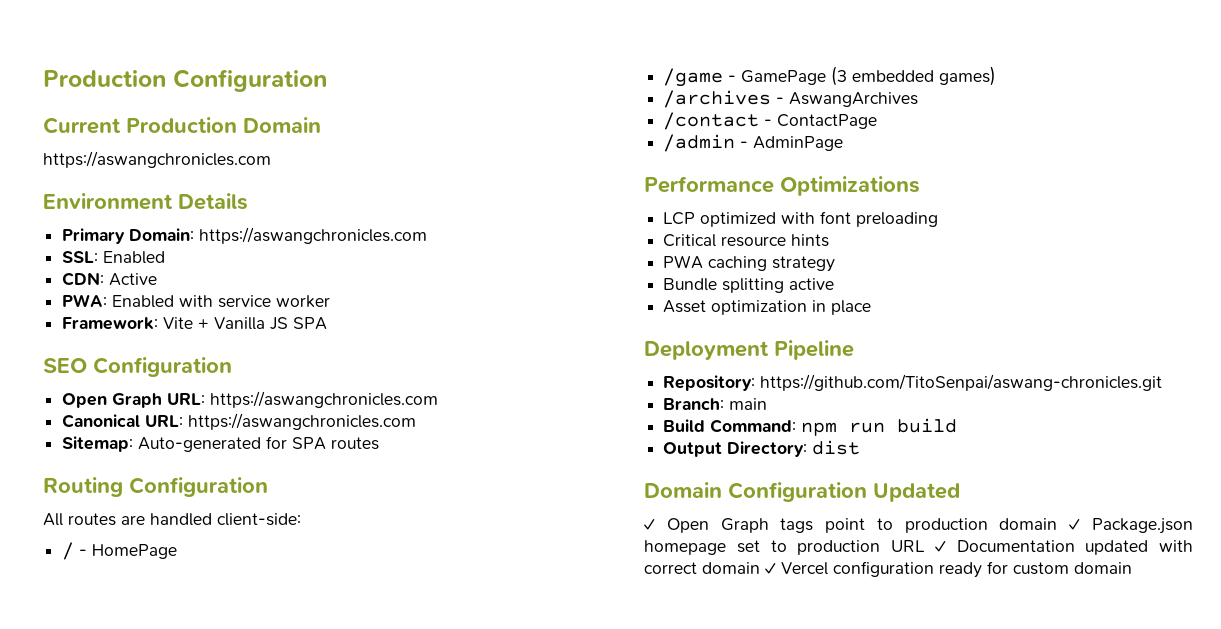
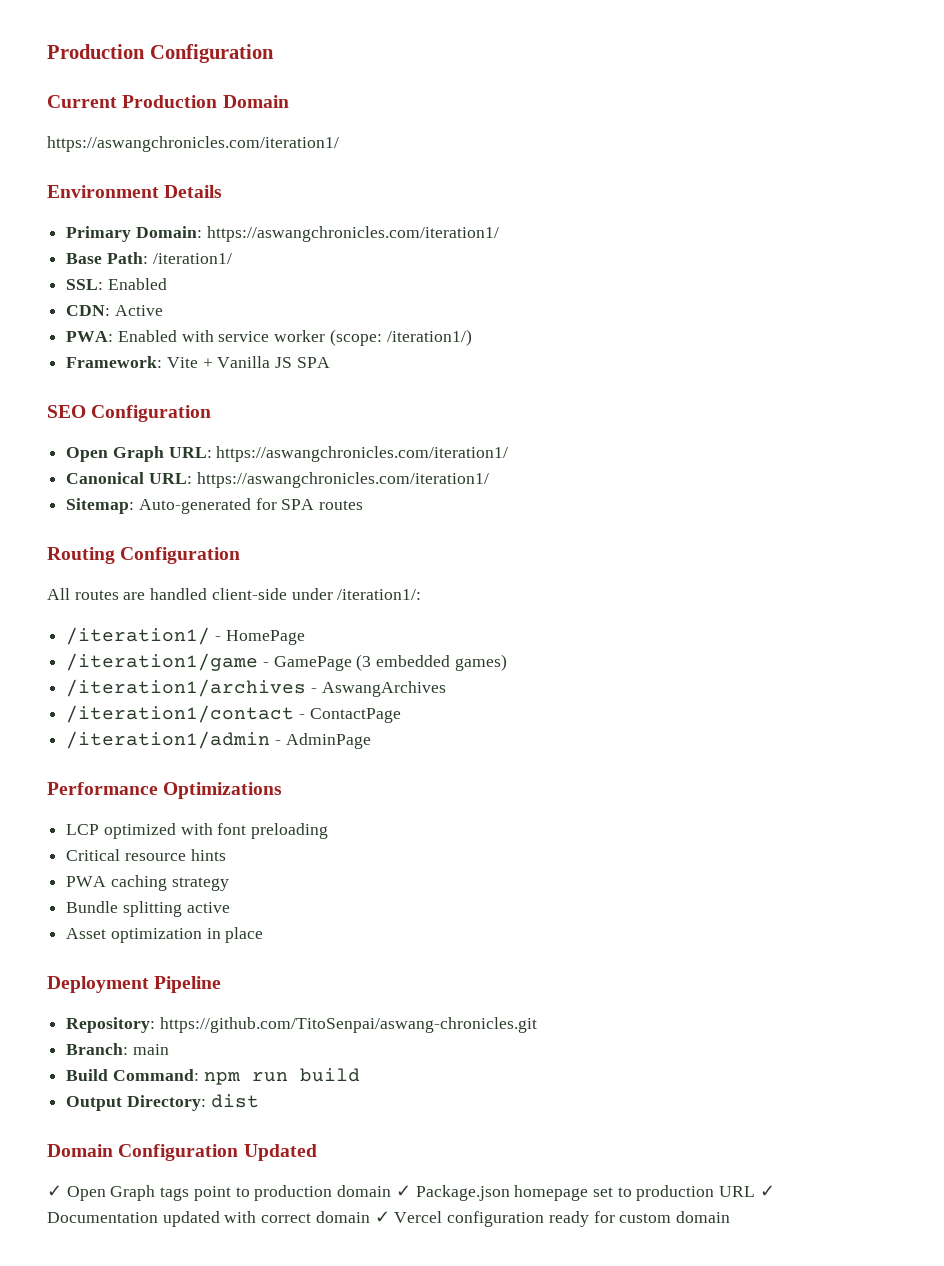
[43,151,271,168] https://aswangchronicles.com -> [47,136,339,152] https://aswangchronicles.com/iteration1/
[199,227,428,244] https://aswangchronicles.com -> [206,226,499,242] [66,252,232,264] https://aswangchronicles.com/iteration1/ // Base Path: /iteration1/
(331, 301) none -> [329,329,472,346] (scope: /iteration1/)
[210,391,439,408] https://aswangchronicles.com -> [216,446,509,462] https://aswangchronicles.com/iteration1/
[188,413,417,430] https://aswangchronicles.com -> [196,472,489,488] https://aswangchronicles.com/iteration1/
[217,513,301,526] [62,542,75,560] client-side: // / -> [211,588,422,600] [66,627,211,645] client-side under /iteration1/: // /iteration1/
[663,68,724,87] /game -> [66,653,259,671] /iteration1/game
[663,90,772,108] /archives -> [66,679,307,697] /iteration1/archives
[663,112,760,130] /contact -> [66,705,295,723] /iteration1/contact
[663,134,736,152] /admin -> [66,731,271,749] /iteration1/admin

